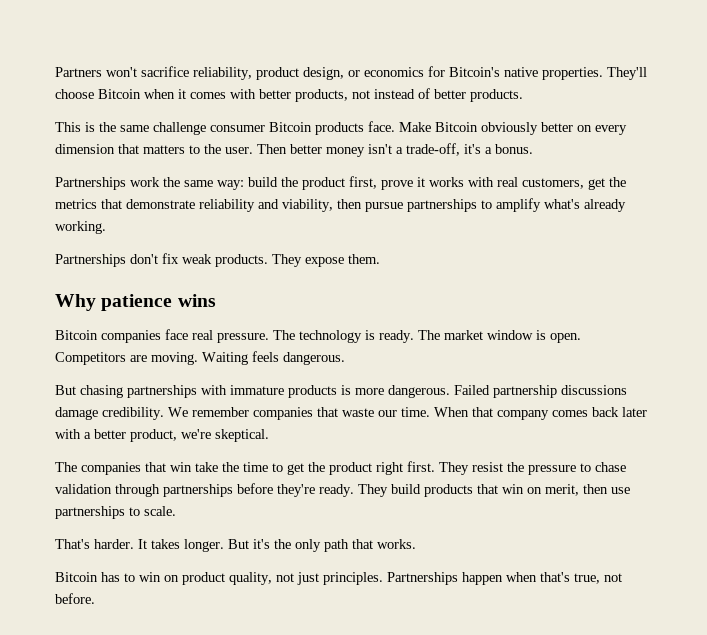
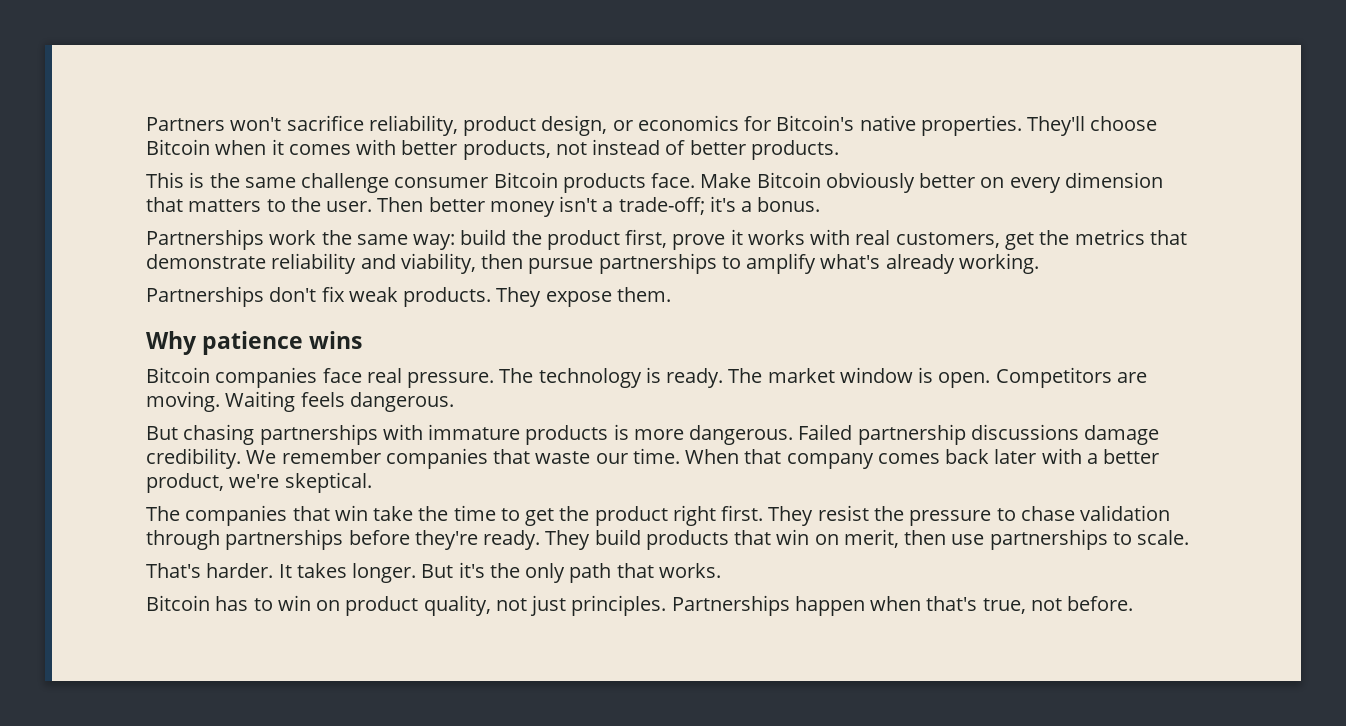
[406,143,460,156] trade-off, -> [618,197,705,215] trade-off;

